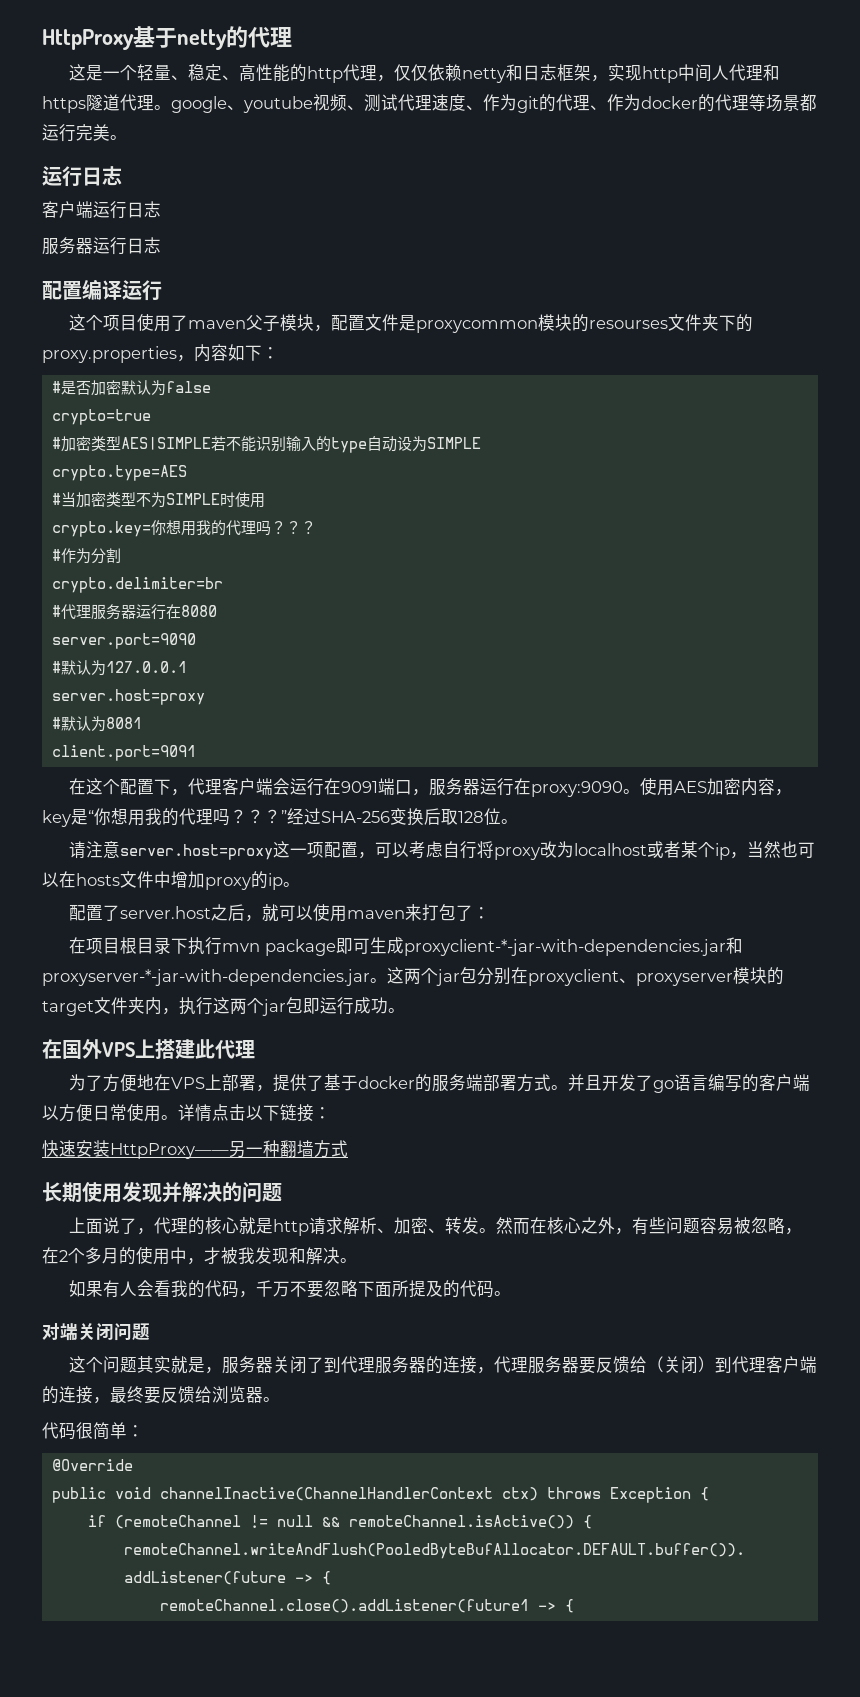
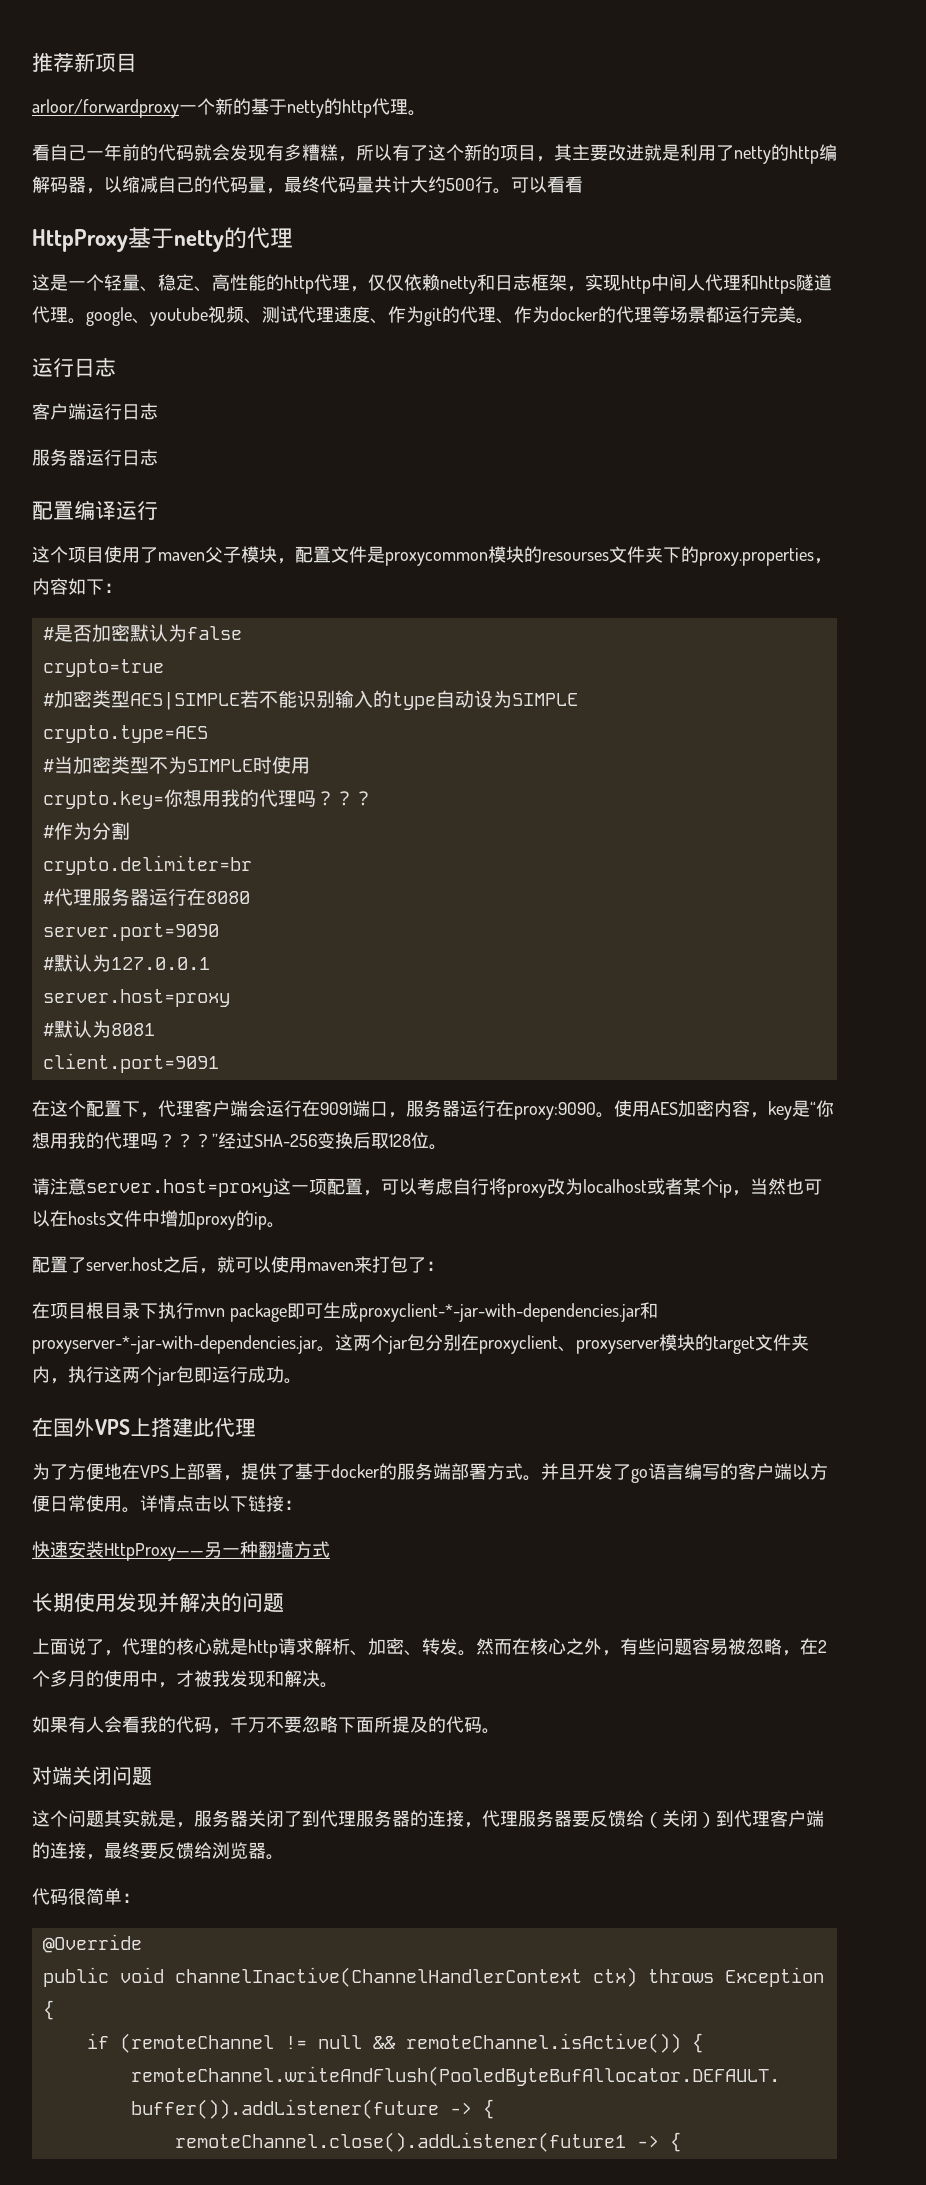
(42, 39) none -> [32,52,137,72] [32,98,426,118] [32,144,837,164] [32,176,583,194] 推荐新项目 // arloor/forwardproxy一个新的基于netty的http代理。 // 看自己一年前的代码就会发现有多糟糕，所以有了这个新的项目，其主要改进就是利用了netty的http编解码器，以缩减自己的代码量，最终代码量共计大约500行。可以看看 //

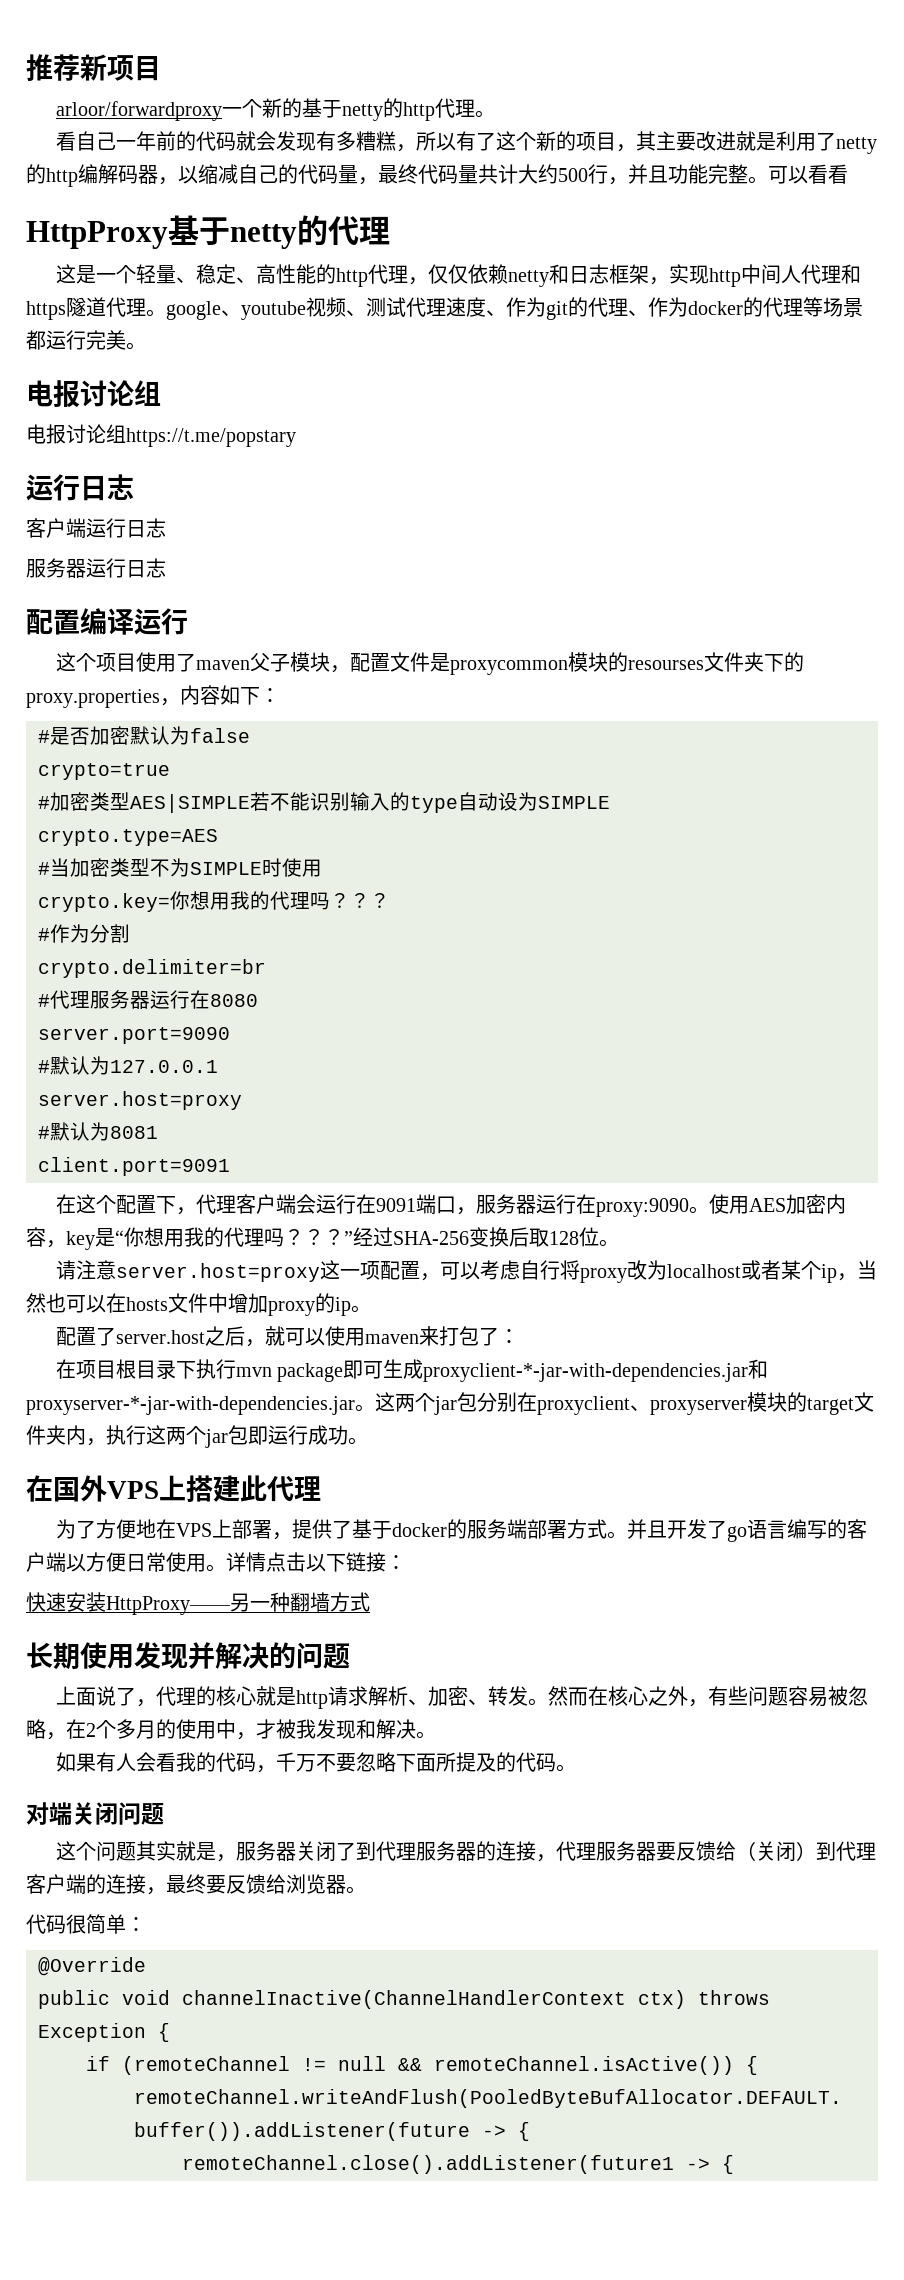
(493, 184) none -> [608,164,748,185] ，并且功能完整
(814, 321) none -> [26,380,161,408] [26,424,296,447] // 电报讨论组 // 电报讨论组https://t.me/popstary

